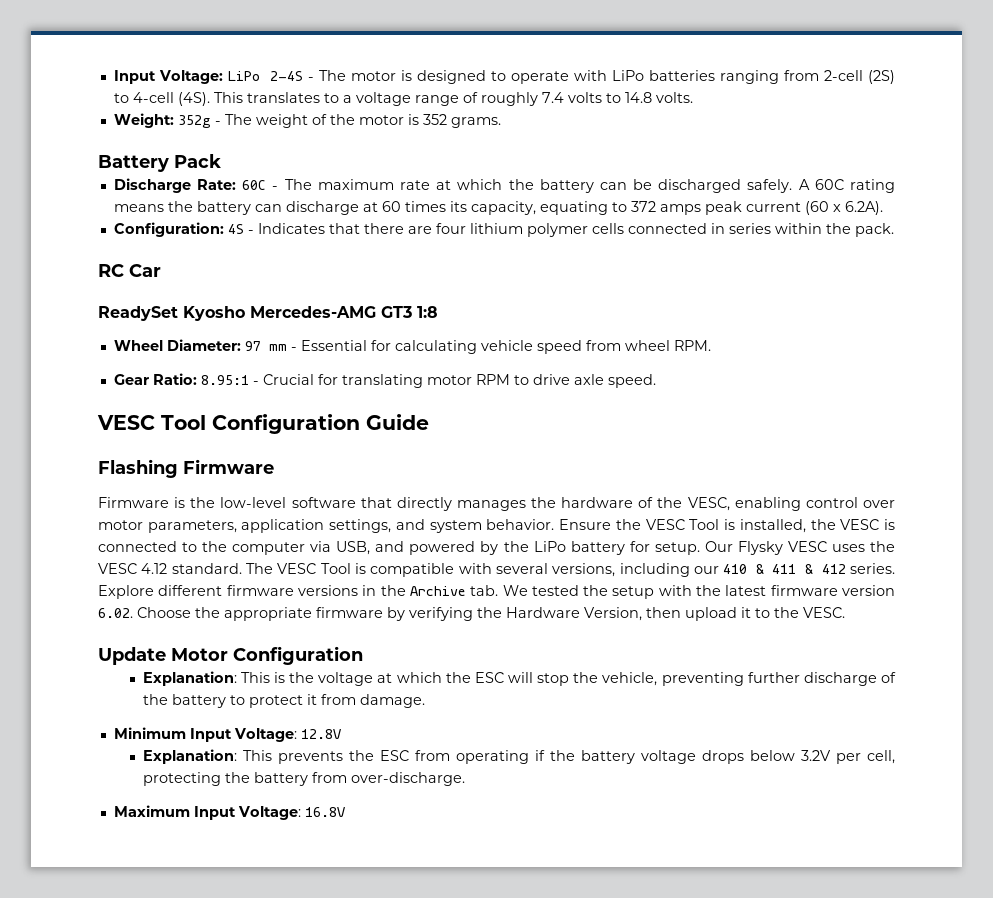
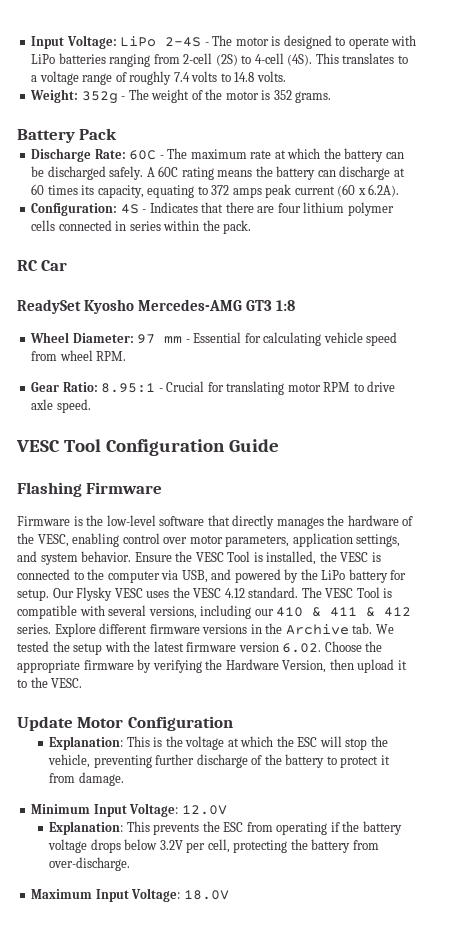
[300,729,341,739] 12.8V -> [181,805,227,815] 12.0V
[304,807,345,817] 16.8V -> [183,890,229,900] 18.0V

